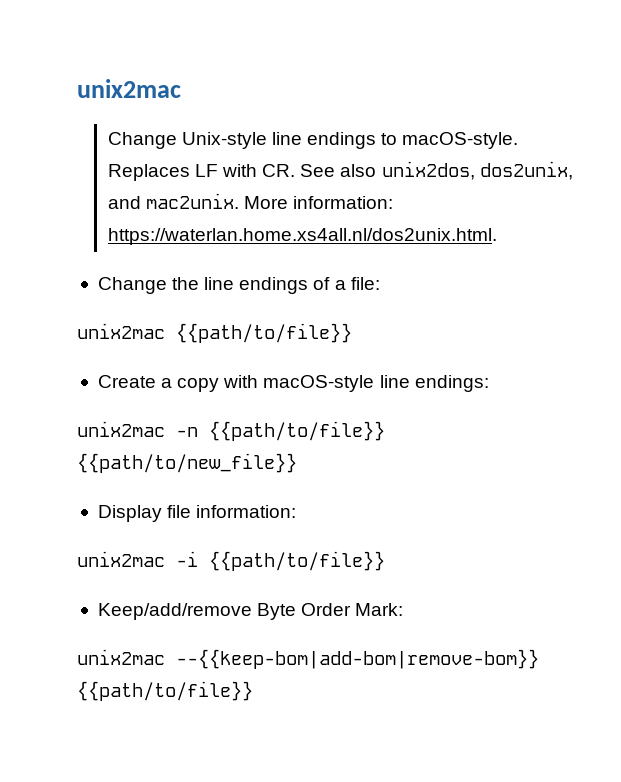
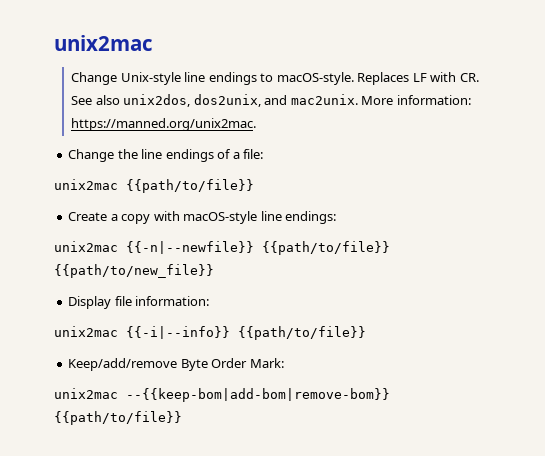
[107,228,497,245] https://waterlan.home.xs4all.nl/dos2unix.html. -> [71,118,257,131] https://manned.org/unix2mac.
[176,427,198,437] -n -> [126,241,254,254] {{-n|--newfile}}
[176,551,198,567] -i -> [126,326,230,339] {{-i|--info}}

